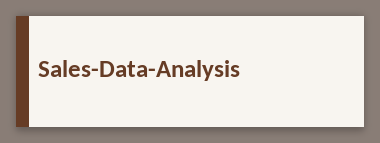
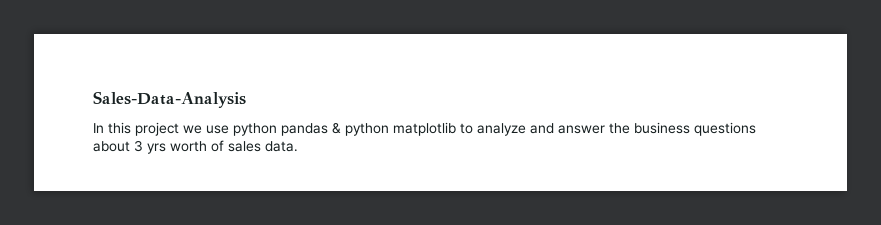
(240, 70) none -> [93,122,756,136] [93,140,298,154] // In this project we use python pandas & python matplotlib to analyze and answer the business questions about 3 yrs worth of sales data.

